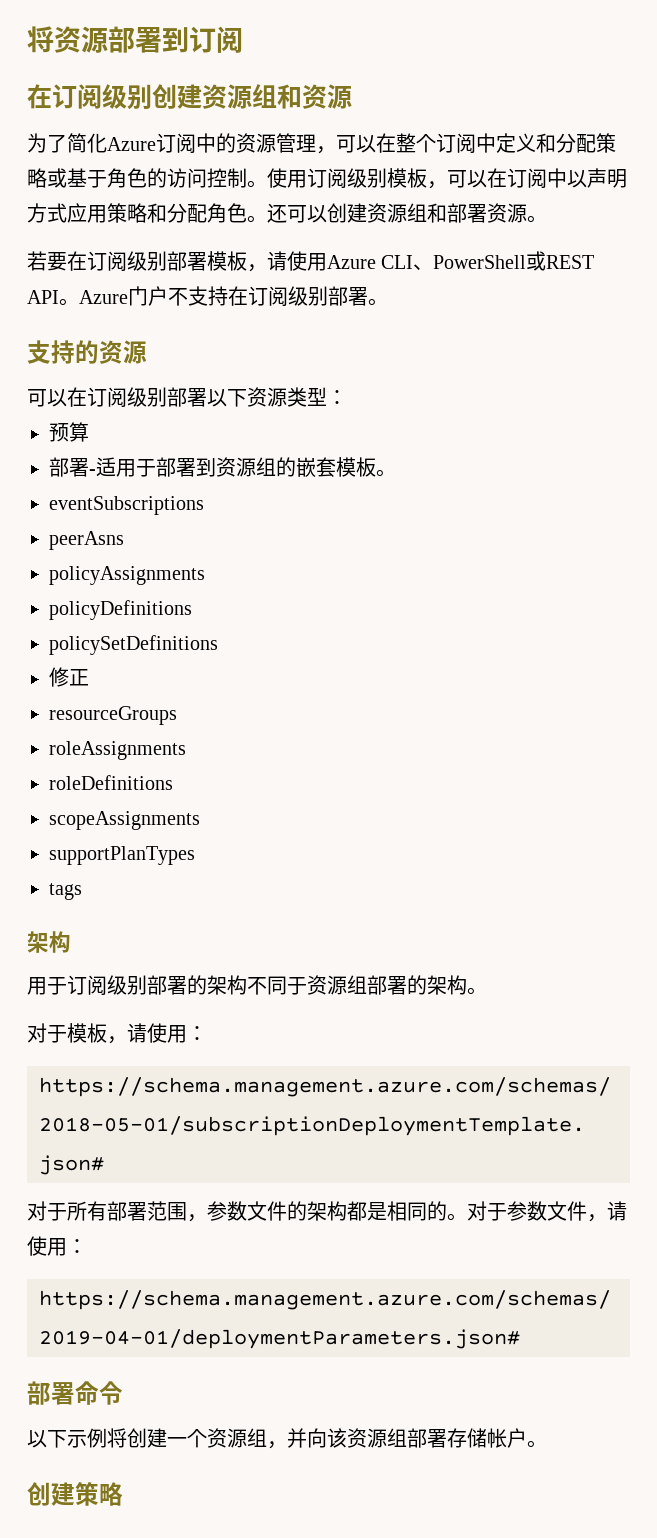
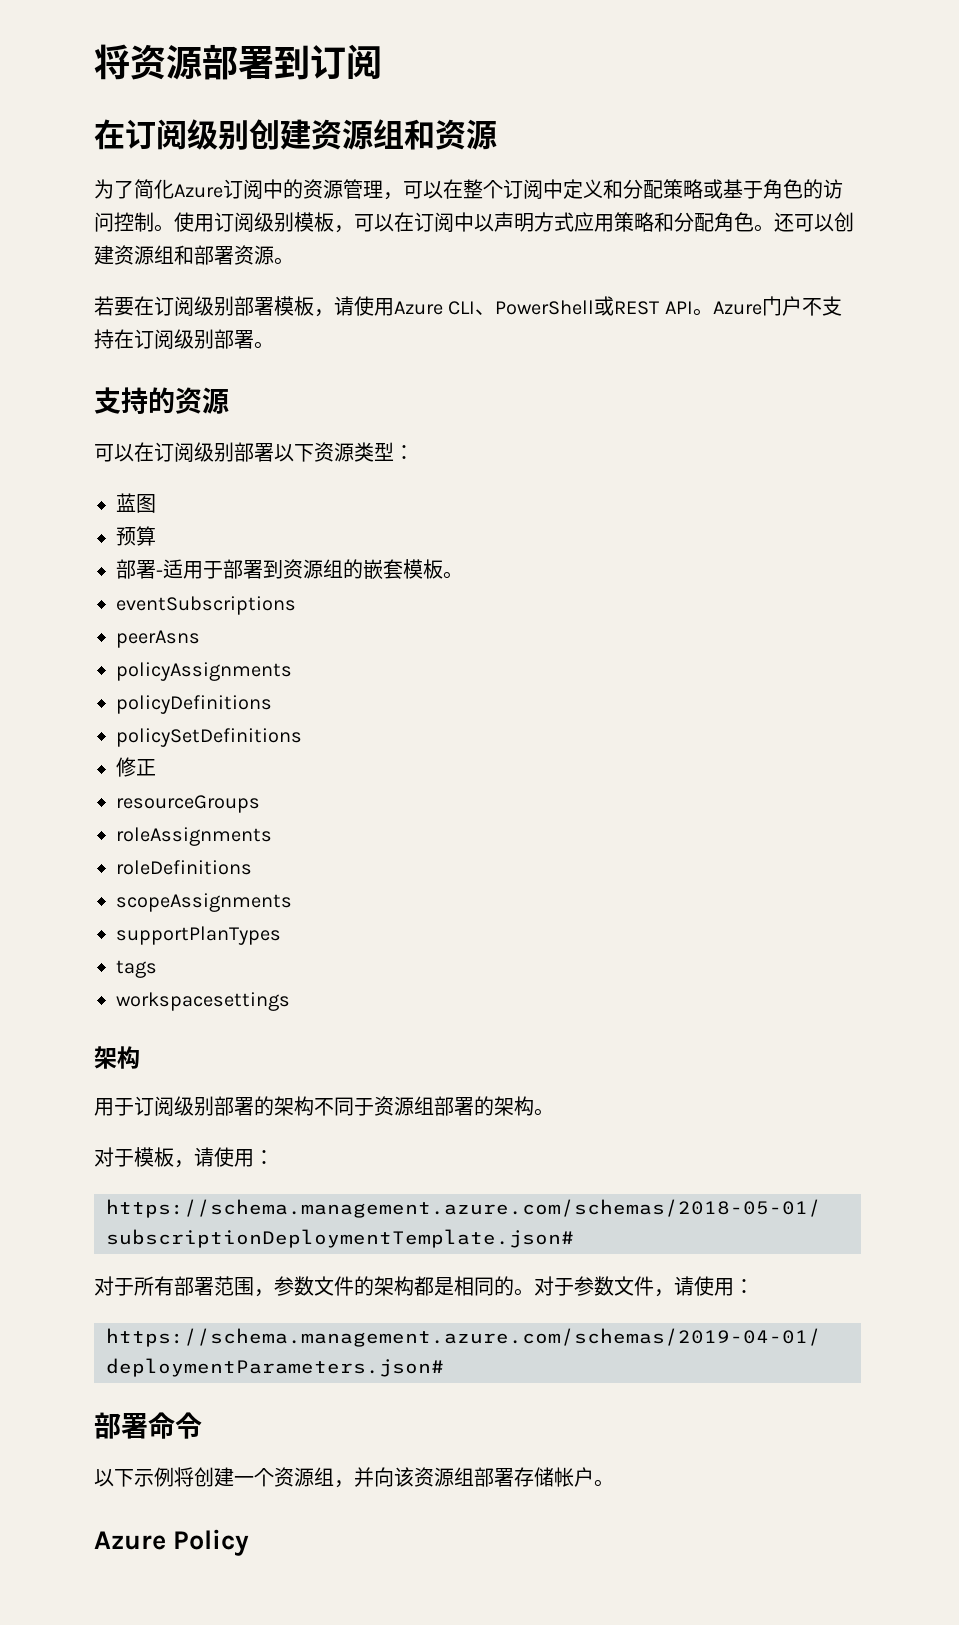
(347, 397) none -> [116,493,156,513] // 蓝图
(82, 891) none -> [116,992,290,1011] // workspacesettings
[27,1482,123,1506] 创建策略 -> [94,1529,250,1556] Azure Policy

